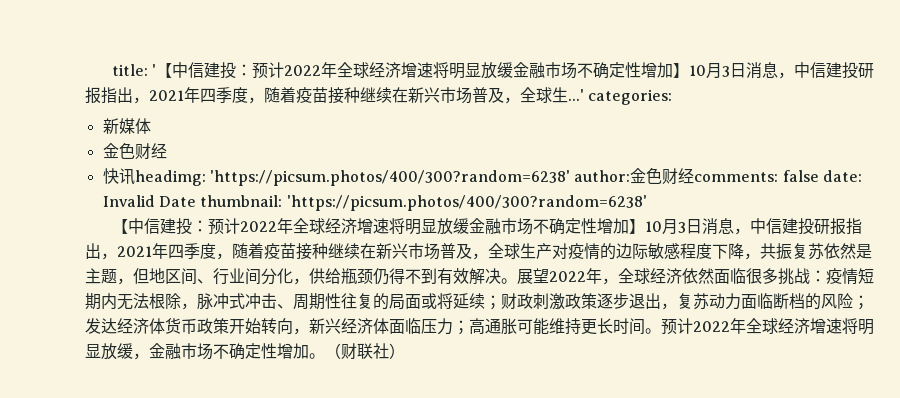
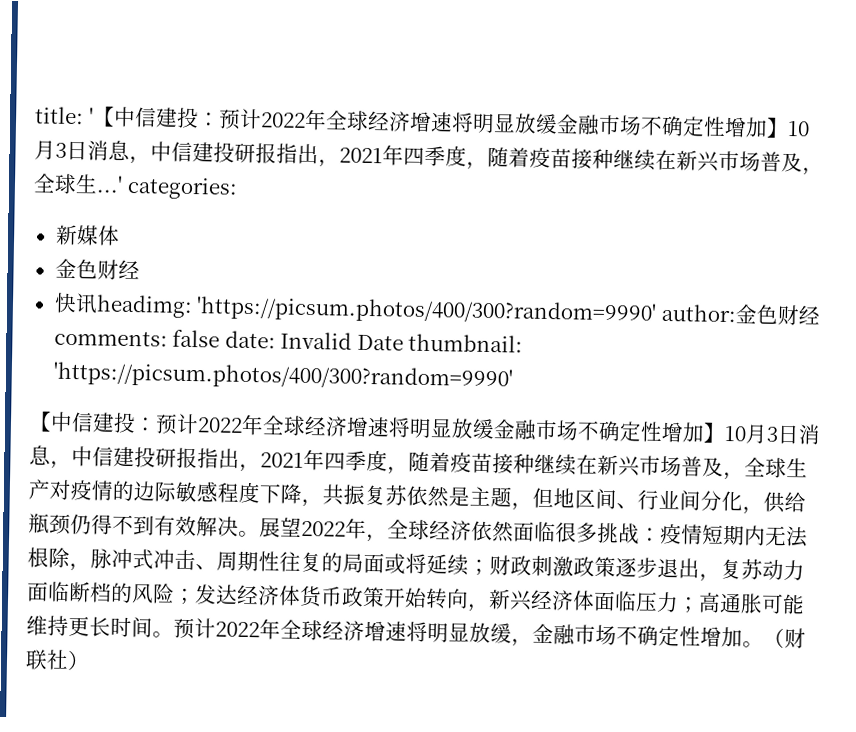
[209,170,570,186] 'https://picsum.photos/400/300?random=6238' -> [196,296,658,326] 'https://picsum.photos/400/300?random=9990'
[286,195,647,211] 'https://picsum.photos/400/300?random=6238' -> [52,361,513,392] 'https://picsum.photos/400/300?random=9990'

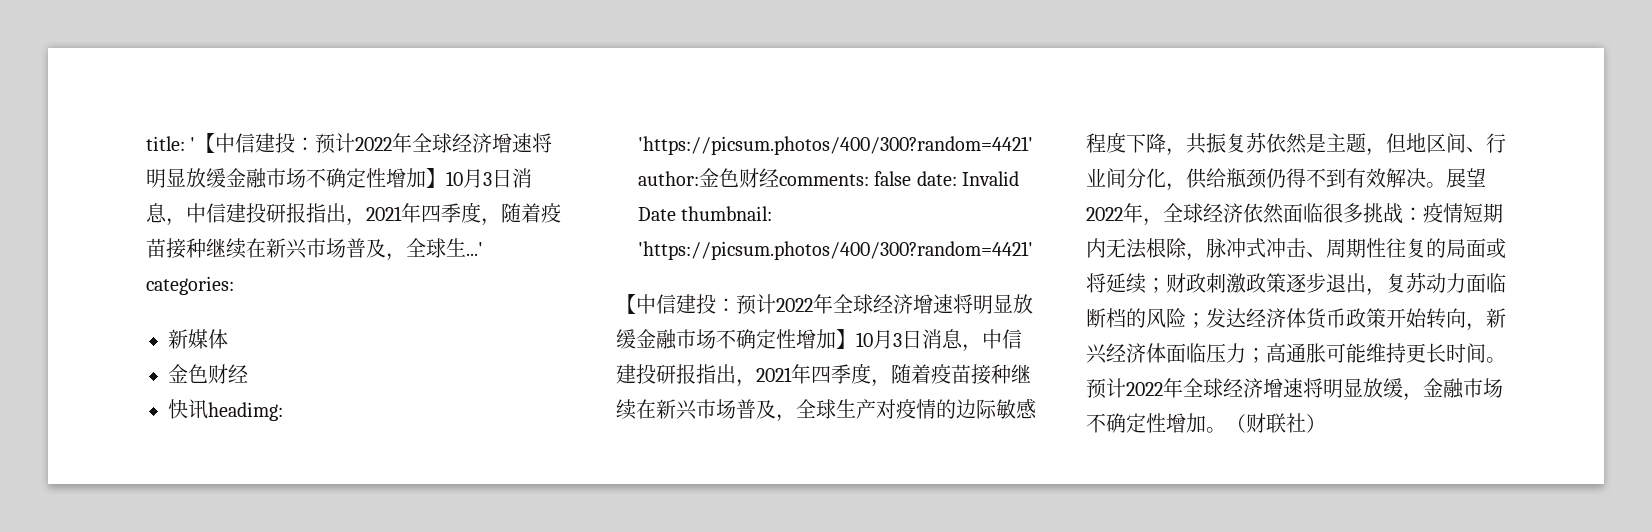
[196,296,658,326] 'https://picsum.photos/400/300?random=9990' -> [638,136,1033,155] 'https://picsum.photos/400/300?random=4421'
[52,361,513,392] 'https://picsum.photos/400/300?random=9990' -> [638,241,1033,260] 'https://picsum.photos/400/300?random=4421'

